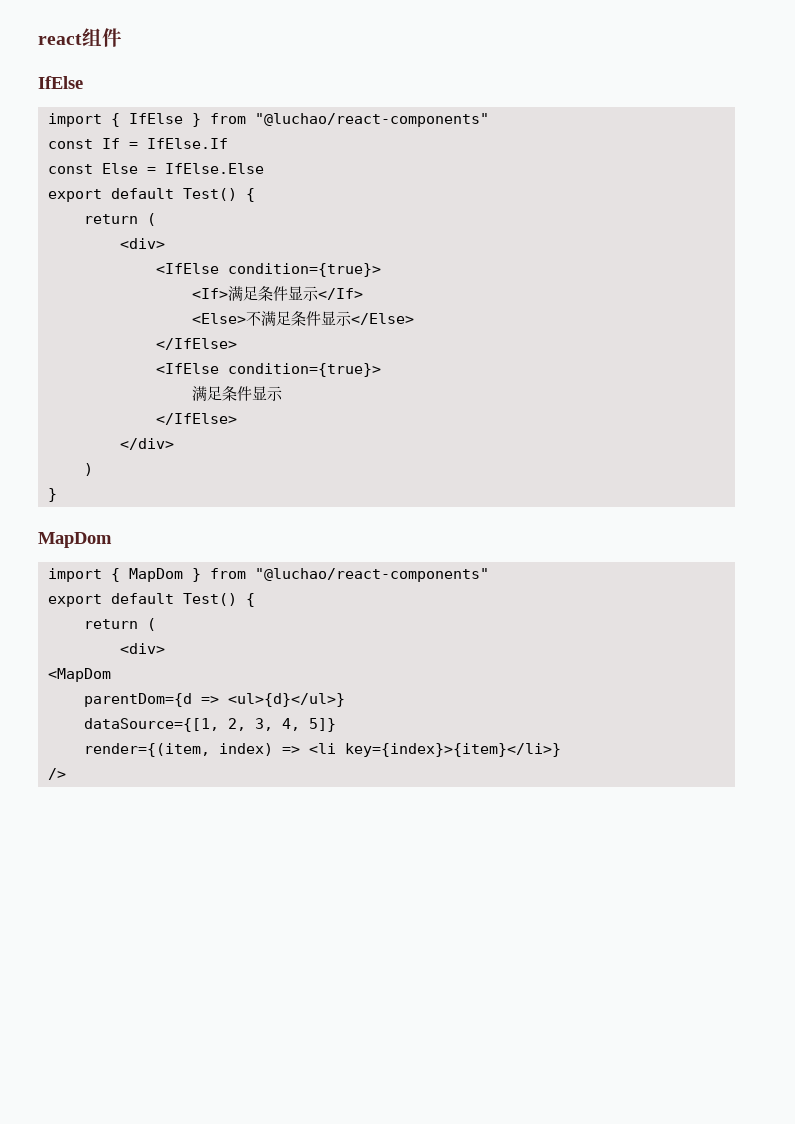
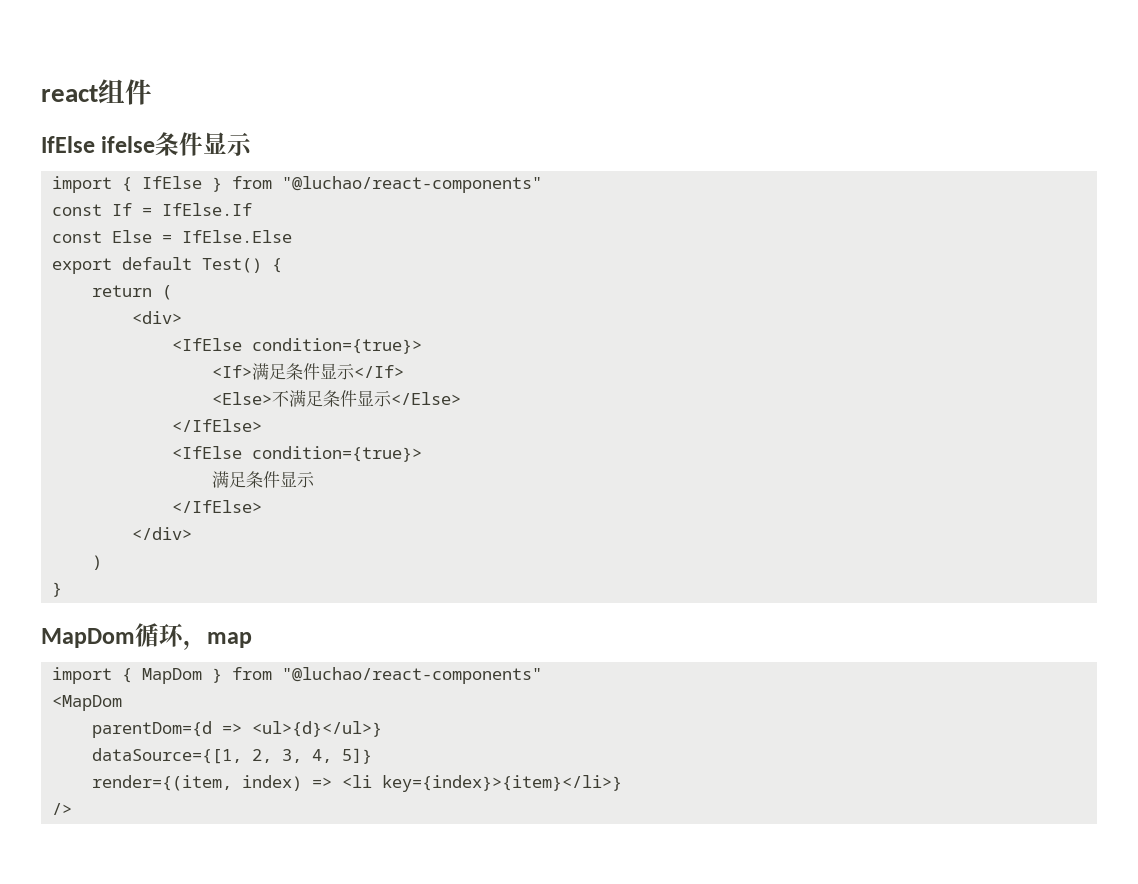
(83, 82) none -> [101,132,253,156] ifelse条件显示
(112, 540) none -> [135,623,252,650] 循环，map
[48,593,256,607] [84,618,157,631] [120,643,166,654] // export default Test() { // return ( // <div> -> (542, 675) none

